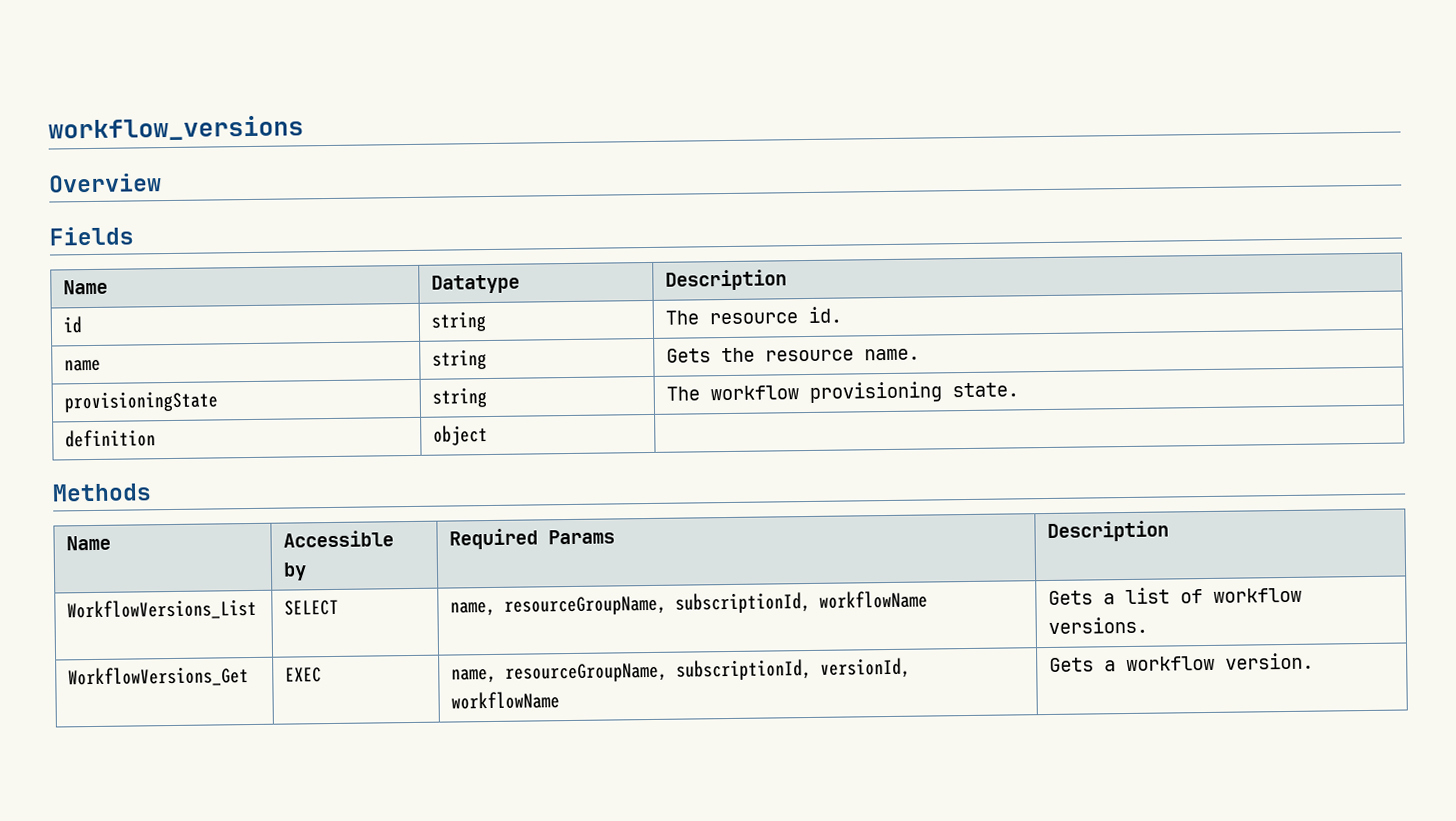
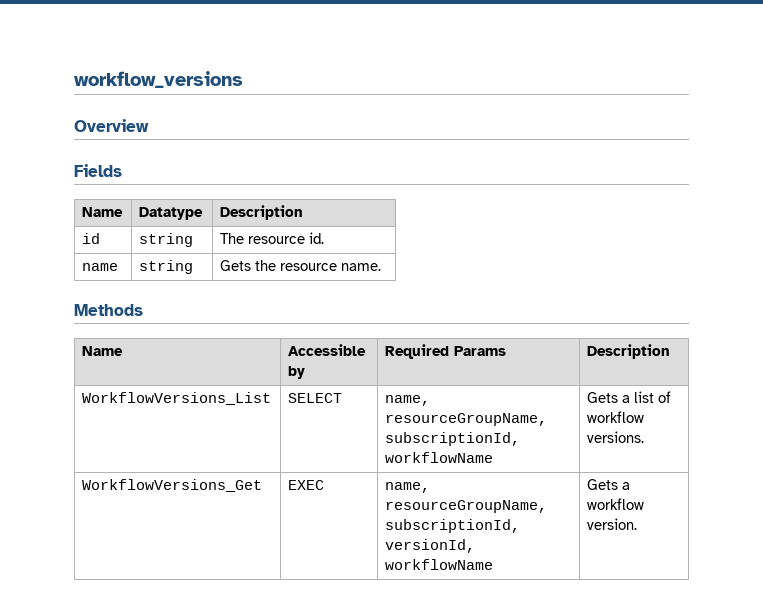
[63,390,218,413] [431,387,487,408] [665,381,1019,403] [64,429,156,448] [432,425,488,446] // provisioningState | string | The workflow provisioning state. // definition | object | -> (382, 267) none

